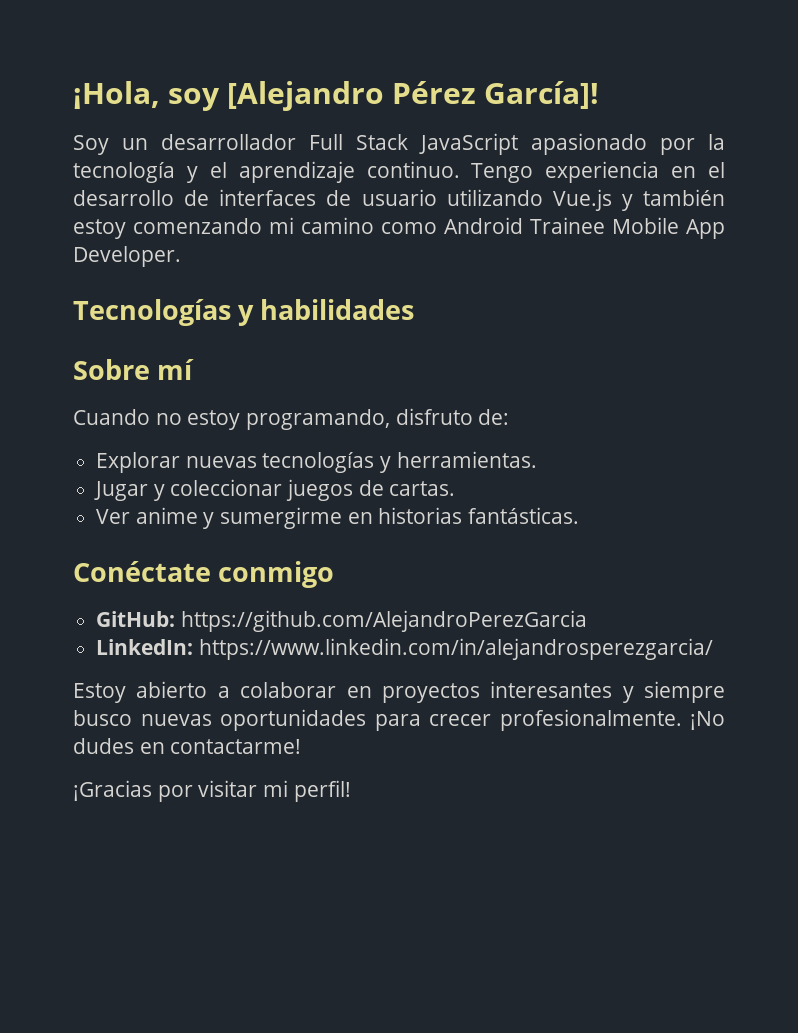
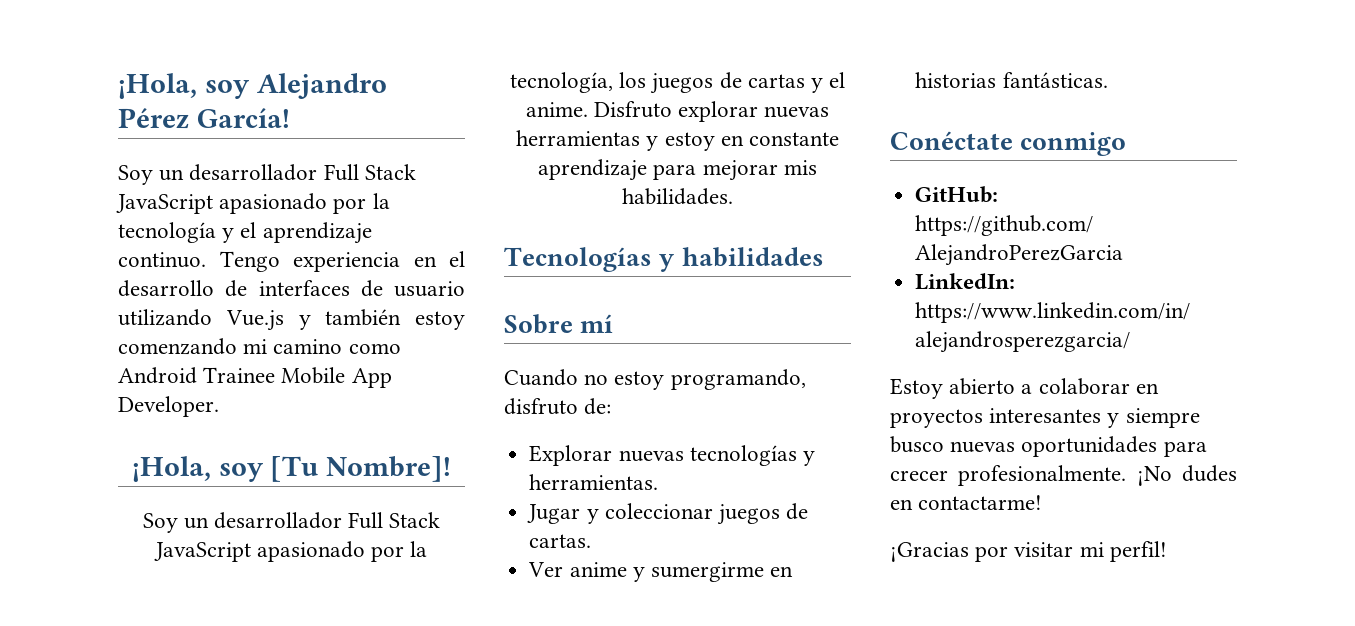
[73,81,599,111] ¡Hola, soy [Alejandro Pérez García]! -> [118,73,387,99] [118,108,290,129] ¡Hola, soy Alejandro Pérez García!
(181, 256) none -> [131,456,452,482] [142,512,441,533] [153,541,428,562] [509,72,846,94] [525,101,830,122] [516,130,839,151] [538,159,817,181] [622,188,733,205] // ¡Hola, soy [Tu Nombre]! // Soy un desarrollador Full Stack JavaScript apasionado por la tecnología, los juegos de cartas y el anime. Disfruto explorar nuevas herramientas y estoy en constante aprendizaje para mejorar mis habilidades.

